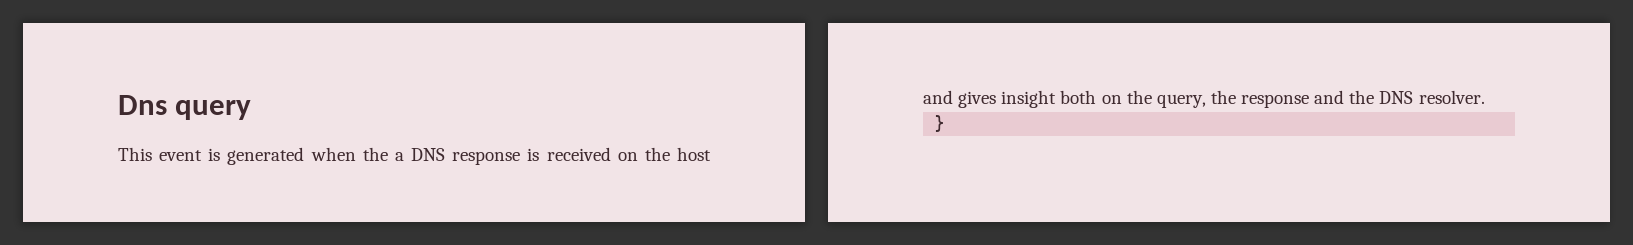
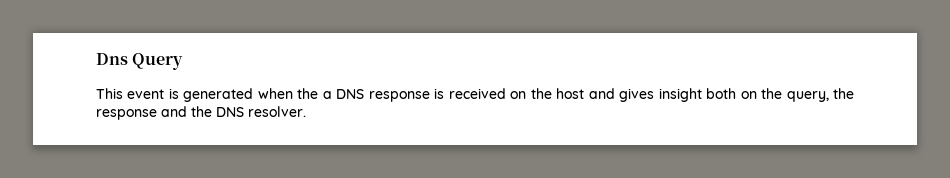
[175,100,252,120] query -> [132,53,184,70] Query
[934,115,946,132] // } -> (306, 111) none

